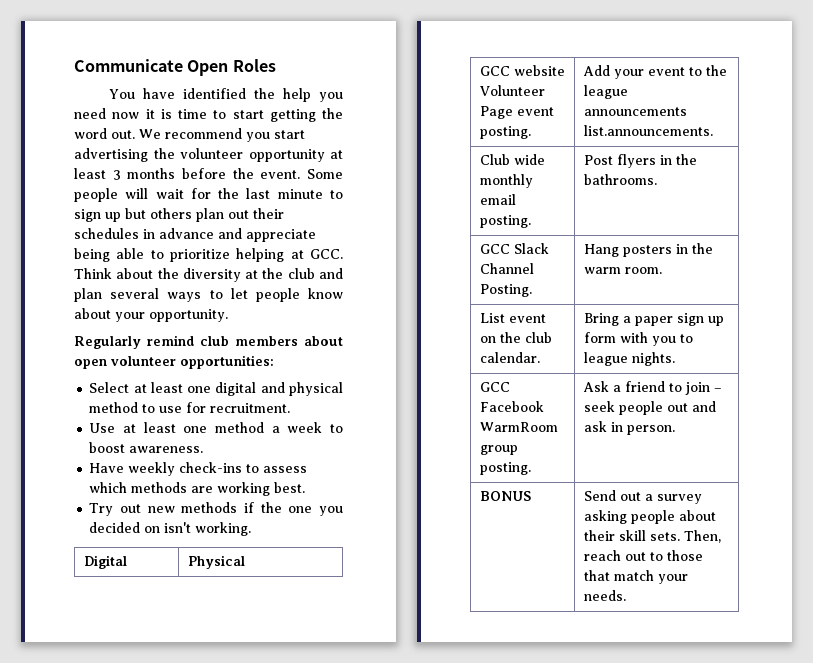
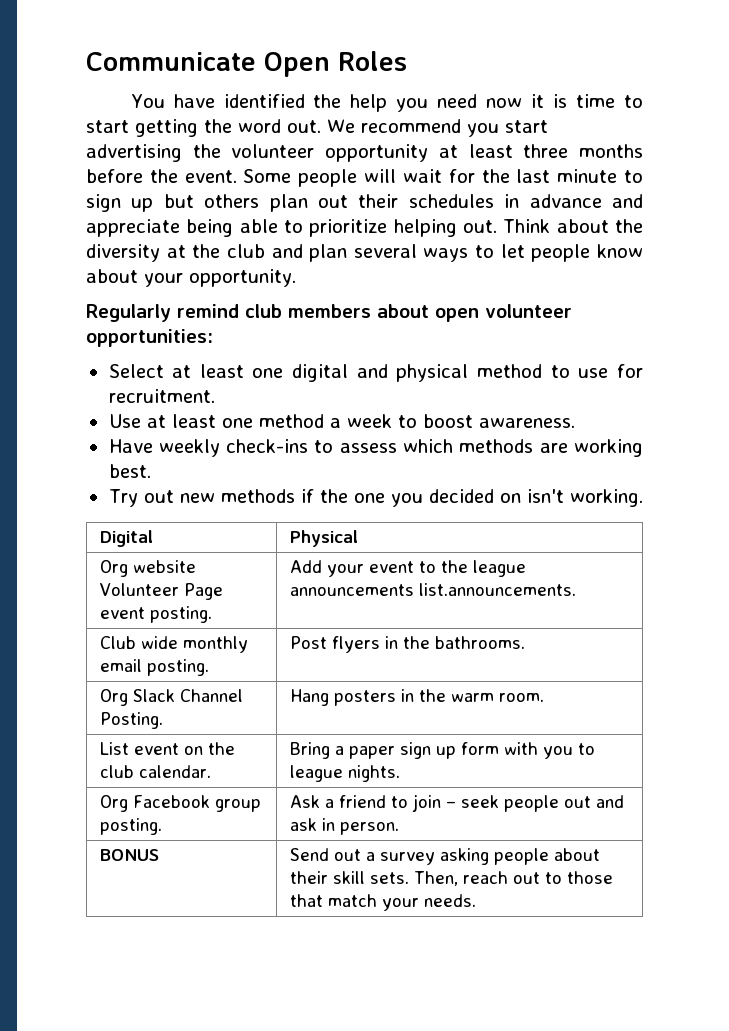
[112,170,121,180] 3 -> [523,144,569,158] three
[290,249,343,259] at GCC. -> [463,220,497,233] out.
[479,66,510,76] GCC -> [99,560,128,577] Org
[479,244,510,254] GCC -> [99,689,128,706] Org
[479,382,510,392] [479,401,544,412] [479,422,558,432] GCC Facebook WarmRoom -> [99,795,210,812] Org Facebook

